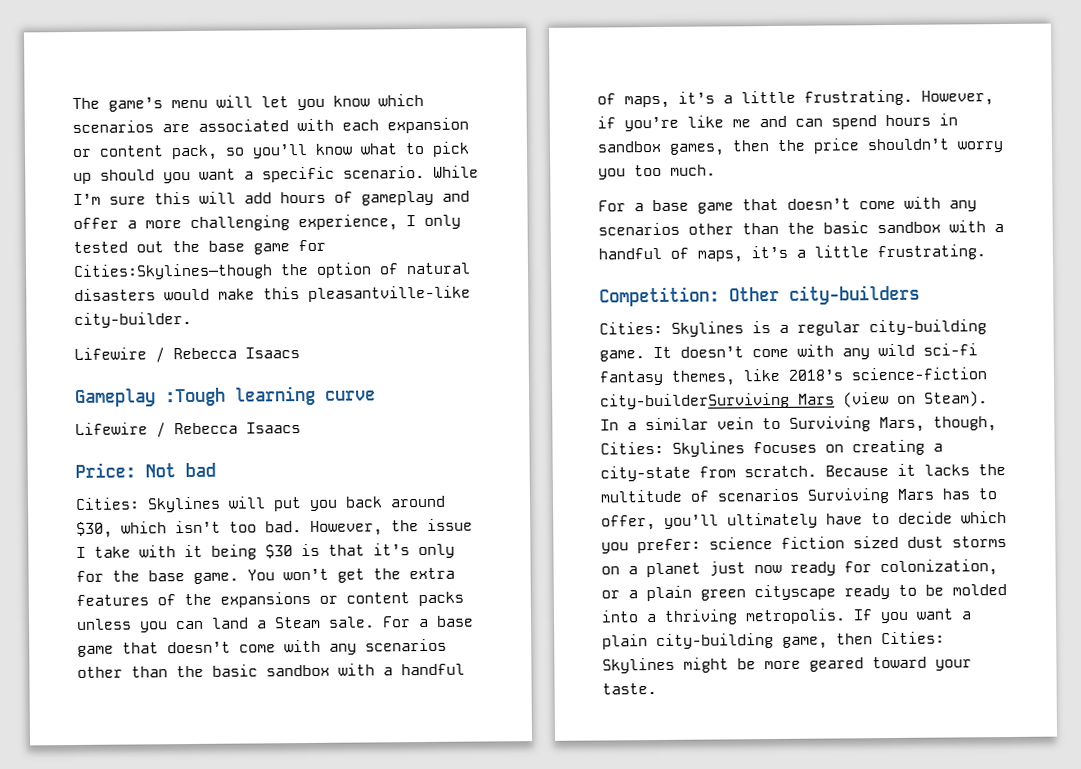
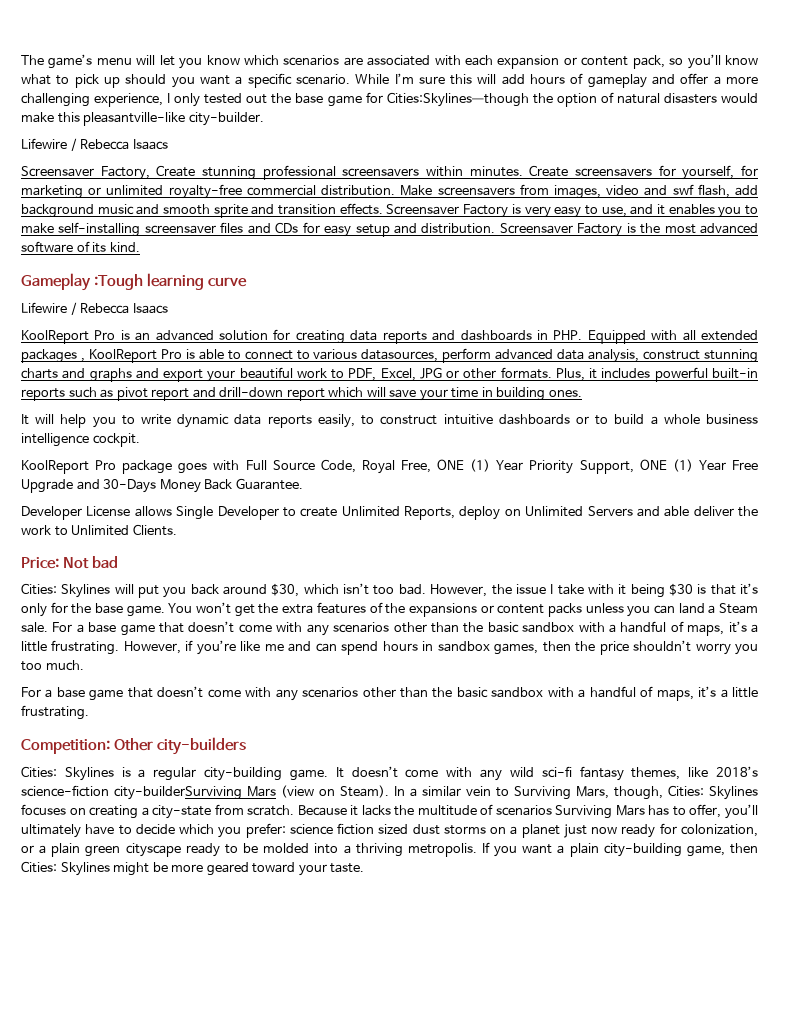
(300, 353) none -> [21,165,758,180] [21,184,758,199] [21,203,759,218] [21,222,758,237] [21,241,140,253] // Screensaver Factory, Create stunning professional screensavers within minutes. Create screensavers for yourself, for marketing or unlimited royalty-free commercial distribution. Make screensavers from images, video and swf flash, add background music and smooth sprite and transition effects. Screensaver Factory is very easy to use, and it enables you to make self-installing screensaver files and CDs for easy setup and distribution. Screensaver Factory is the most advanced software of its kind.
(301, 428) none -> [21,329,758,344] [21,348,758,363] [21,367,758,382] [21,387,582,401] [21,414,758,428] [21,433,140,447] [21,459,758,474] [21,478,303,493] [21,506,758,520] [21,524,177,536] // KoolReport Pro is an advanced solution for creating data reports and dashboards in PHP. Equipped with all extended packages , KoolReport Pro is able to connect to various datasources, perform advanced data analysis, construct stunning charts and graphs and export your beautiful work to PDF, Excel, JPG or other formats. Plus, it includes powerful built-in reports such as pivot report and drill-down report which will save your time in building ones. // It will help you to write dynamic data reports easily, to construct intuitive dashboards or to build a whole business intelligence cockpit. // KoolReport Pro package goes with Full Source Code, Royal Free, ONE (1) Year Priority Support, ONE (1) Year Free Upgrade and 30-Days Money Back Guarantee. // Developer License allows Single Developer to create Unlimited Reports, deploy on Unlimited Servers and able deliver the work to Unlimited Clients.

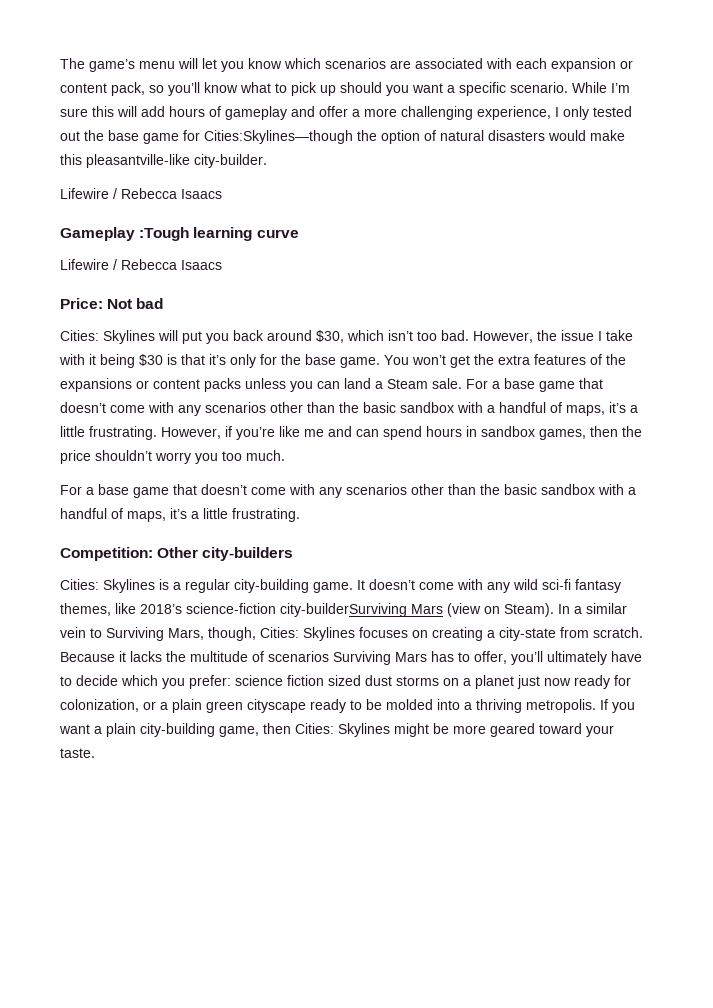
[21,165,758,180] [21,184,758,199] [21,203,759,218] [21,222,758,237] [21,241,140,253] // Screensaver Factory, Create stunning professional screensavers within minutes. Create screensavers for yourself, for marketing or unlimited royalty-free commercial distribution. Make screensavers from images, video and swf flash, add background music and smooth sprite and transition effects. Screensaver Factory is very easy to use, and it enables you to make self-installing screensaver files and CDs for easy setup and distribution. Screensaver Factory is the most advanced software of its kind. -> (222, 194) none
[21,329,758,344] [21,348,758,363] [21,367,758,382] [21,387,582,401] [21,414,758,428] [21,433,140,447] [21,459,758,474] [21,478,303,493] [21,506,758,520] [21,524,177,536] // KoolReport Pro is an advanced solution for creating data reports and dashboards in PHP. Equipped with all extended packages , KoolReport Pro is able to connect to various datasources, perform advanced data analysis, construct stunning charts and graphs and export your beautiful work to PDF, Excel, JPG or other formats. Plus, it includes powerful built-in reports such as pivot report and drill-down report which will save your time in building ones. // It will help you to write dynamic data reports easily, to construct intuitive dashboards or to build a whole business intelligence cockpit. // KoolReport Pro package goes with Full Source Code, Royal Free, ONE (1) Year Priority Support, ONE (1) Year Free Upgrade and 30-Days Money Back Guarantee. // Developer License allows Single Developer to create Unlimited Reports, deploy on Unlimited Servers and able deliver the work to Unlimited Clients. -> (222, 265) none

